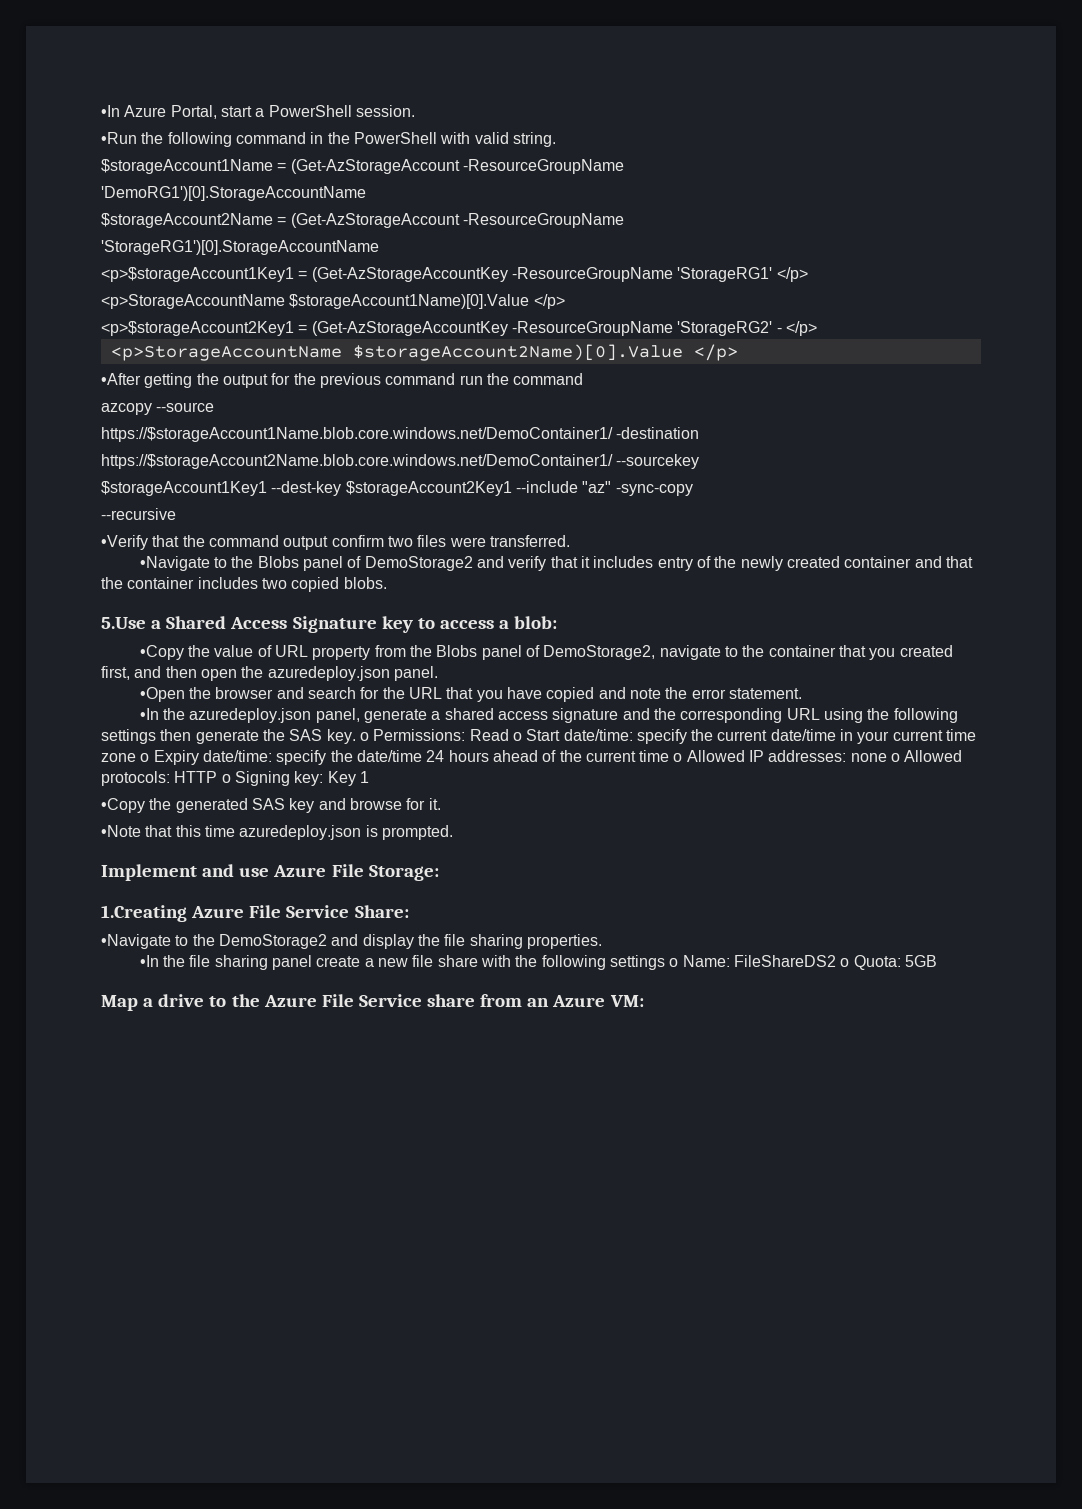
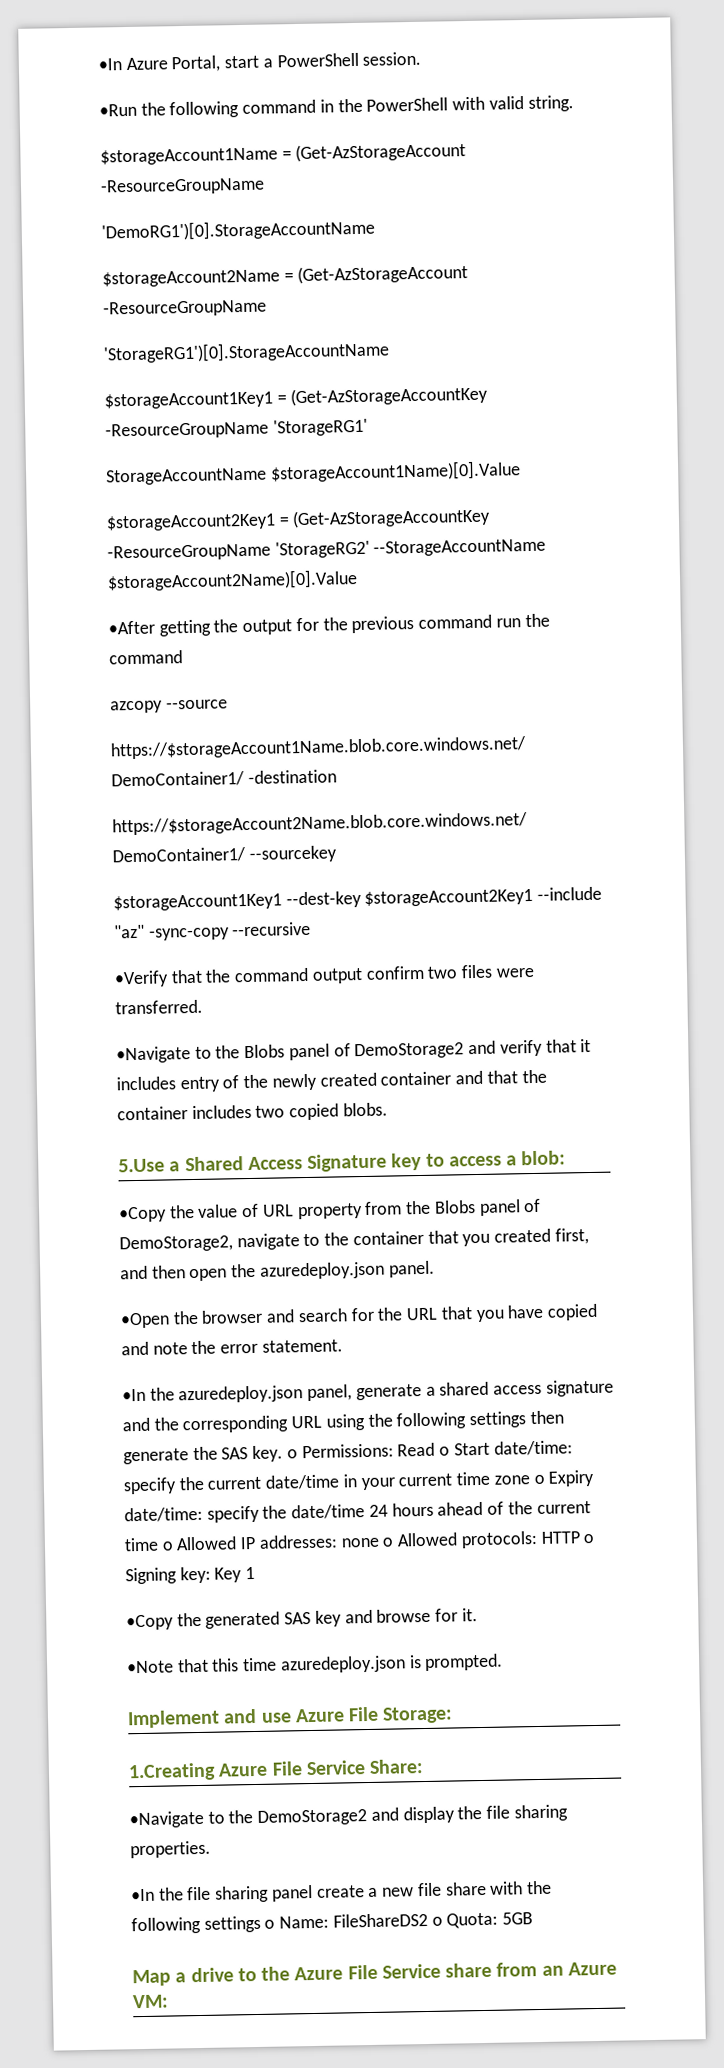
[101,267,294,282] <p>$storageAccount1Key1 -> [104,391,273,410] $storageAccount1Key1
[776,267,808,282] [101,294,285,309] </p> // <p>StorageAccountName -> [106,467,267,486] // StorageAccountName
[533,294,565,309] [101,321,294,336] </p> // <p>$storageAccount2Key1 -> [106,513,276,532] // $storageAccount2Key1
[776,321,817,336] [110,346,342,361] - </p> // <p>StorageAccountName -> [373,538,547,557] --StorageAccountName
[693,344,738,361] </p> -> (358, 580) none
(693, 490) // -> (230, 934) none

